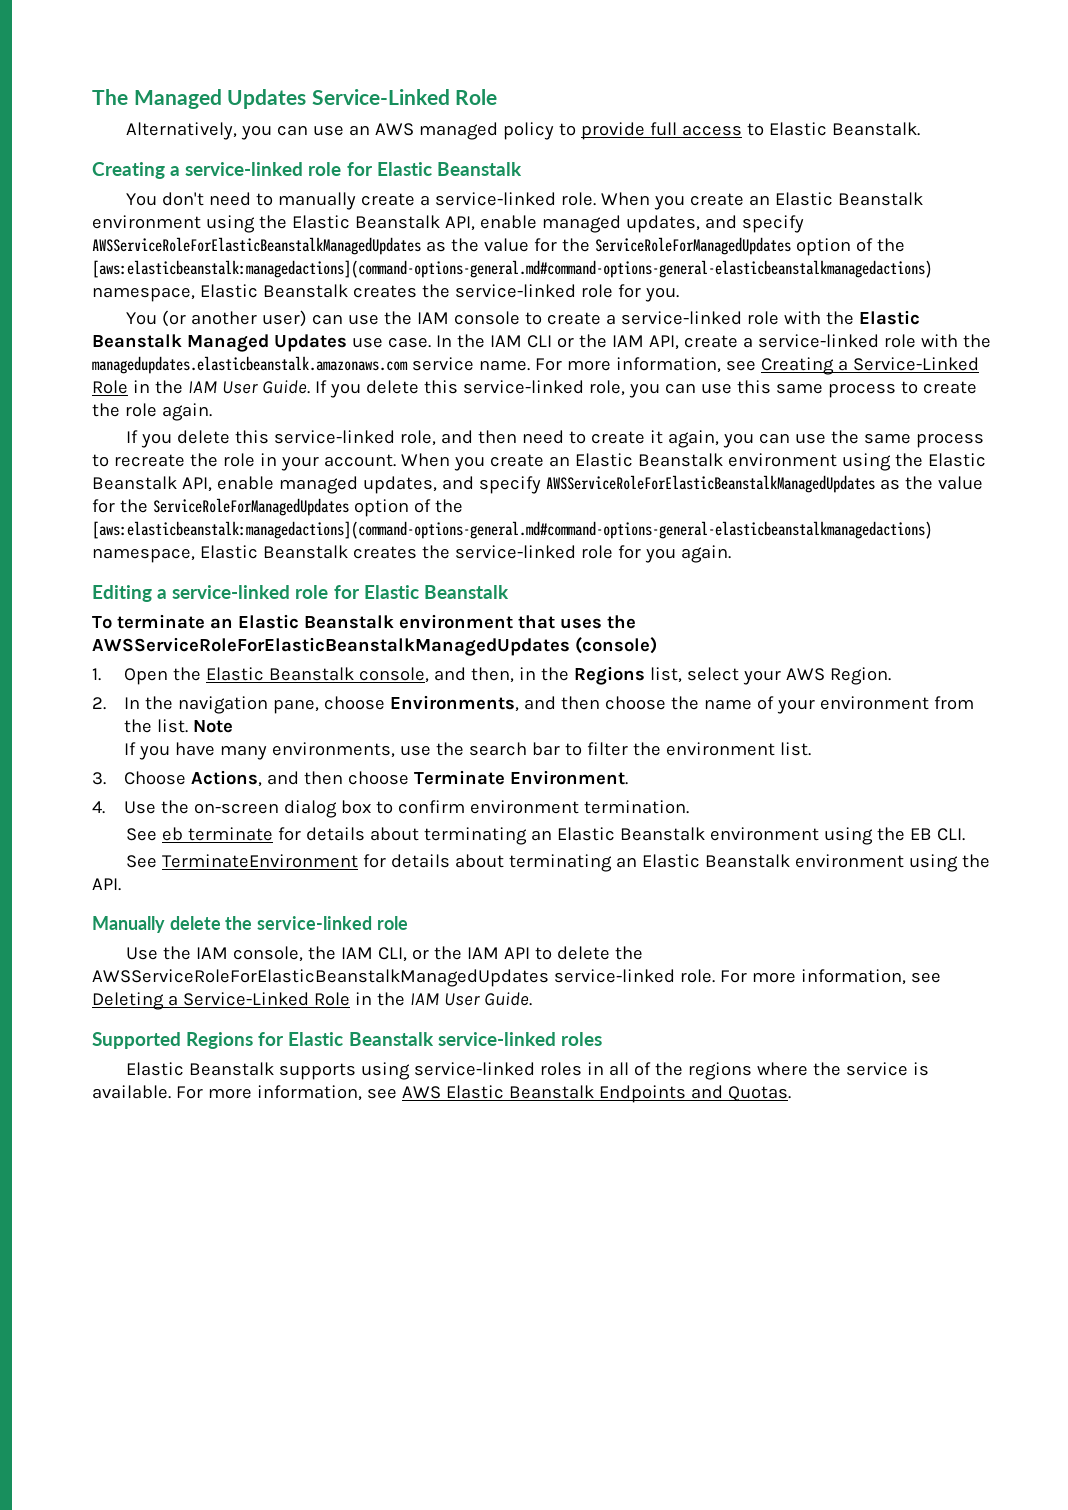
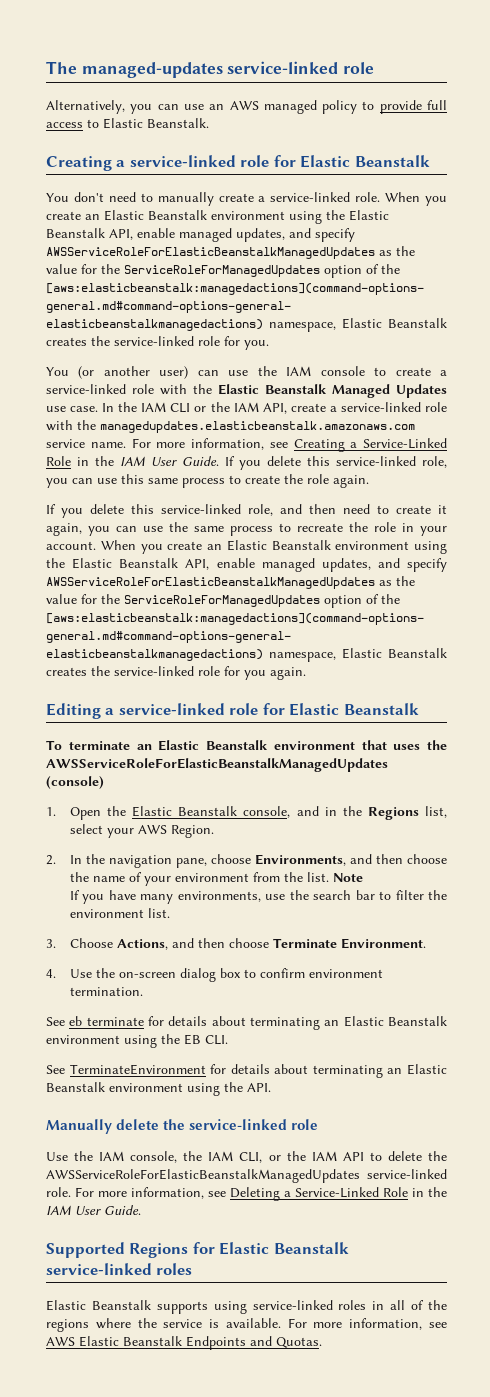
[133,89,498,109] Managed Updates Service-Linked Role -> [81,61,375,78] managed-updates service-linked role
[471,667,515,683] then, -> (319, 811) none

